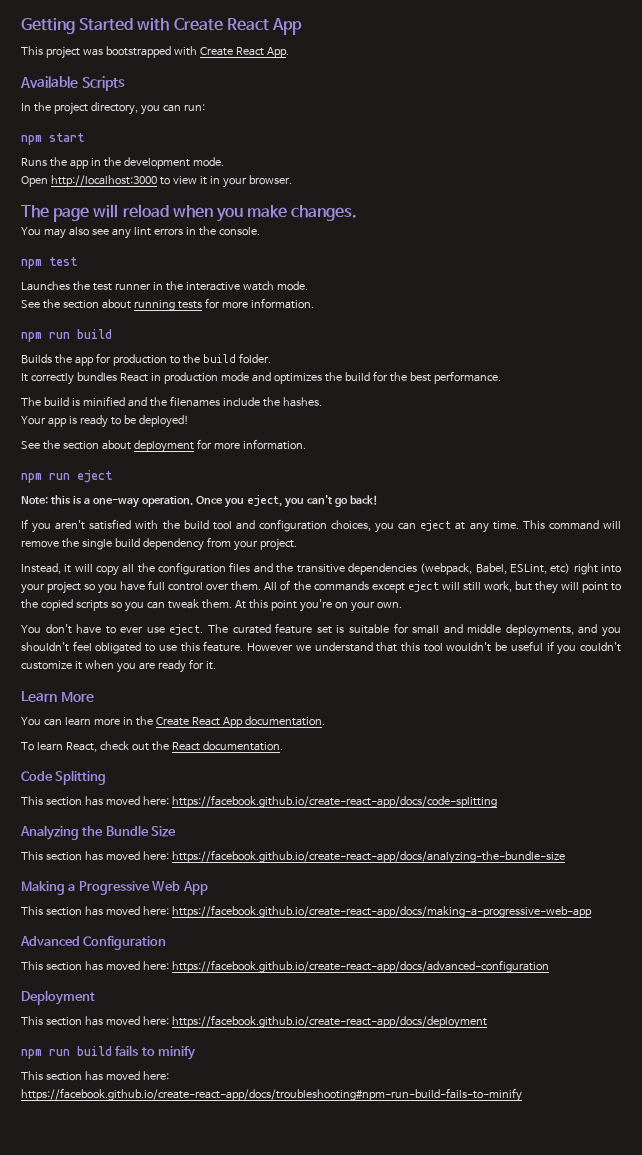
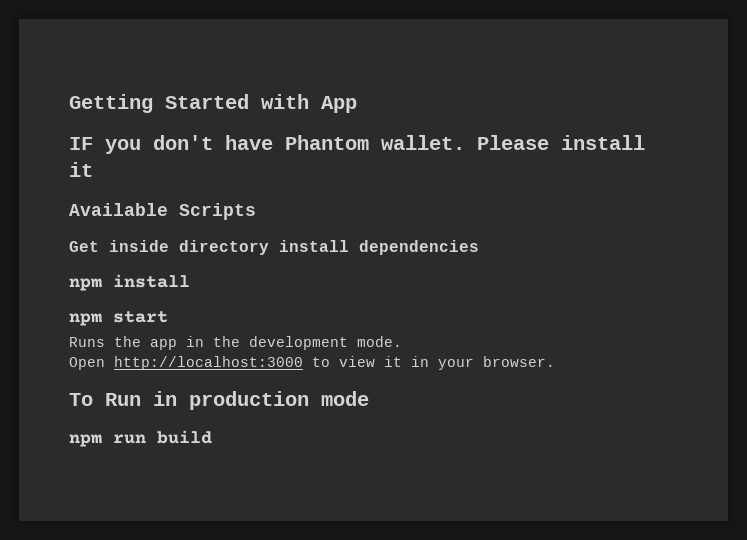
[173,18,302,35] [21,46,289,59] [20,76,125,91] [21,102,205,115] Create React App // This project was bootstrapped with Create React App. // Available Scripts // In the project directory, you can run: -> [321,96,357,113] [69,135,645,154] [69,162,93,177] [69,203,256,220] [69,240,479,255] [69,274,190,291] App // IF you don't have Phantom wallet. Please install it // Available Scripts // Get inside directory install dependencies // npm install
[21,204,358,222] [21,226,260,239] [21,257,77,269] [21,281,308,291] [21,298,314,311] [21,329,112,342] [21,353,271,366] [21,371,501,385] [21,396,322,407] [21,415,189,428] [21,439,306,453] [21,470,112,483] [21,495,378,508] [21,519,622,533] [21,537,297,551] [21,562,622,576] [21,580,621,594] [21,599,402,612] [21,623,621,637] [21,641,621,655] [21,659,216,673] [21,691,94,702] [21,716,325,728] [21,741,283,752] [21,770,107,785] [21,795,497,808] [20,825,177,840] [21,850,565,864] [21,881,208,895] [21,905,592,918] [20,936,167,950] [21,960,549,973] [21,990,95,1005] [21,1015,487,1029] [21,1045,197,1060] [21,1071,169,1081] [21,1088,522,1102] The page will reload when you make changes. // You may also see any lint errors in the console. // npm test // Launches the test runner in the interactive watch mode. // See the section about running tests for more information. // npm run build // Builds the app for production to the build folder. // It correctly bundles React in production mode and optimizes the build for the best performance. // The build is minified and the filenames include the hashes. // Your app is ready to be deployed! // See the section about deployment for more information. // npm run eject // Note: this is a one-way operation. Once you eject, you can't go back! // If you aren't satisfied with the build tool and configuration choices, you can eject at any time. This command will remove the single build dependency from your project. // Instead, it will copy all the configuration files and the transitive dependencies (webpack, Babel, ESLint, etc) right into your project so you have full control over them. All of the commands except eject will still work, but they will point to the copied scripts so you can tweak them. At this point you're on your own. // You don't have to ever use eject. The curated feature set is suitable for small and middle deployments, and you shouldn't feel obligated to use this feature. However we understand that this tool wouldn't be useful if you couldn't customize it when you are ready for it. // Learn More // You can learn more in the Create React App documentation. // To learn React, check out the React documentation. // Code Splitting // This section has moved here: https://facebook.github.io/create-react-app/docs/code-splitting // Analyzing the Bundle Size // This section has moved here: https://facebook.github.io/create-react-app/docs/analyzing-the-bundle-size // Making a Progressive Web App // This section has moved here: https://facebook.github.io/create-react-app/docs/making-a-progressive-web-app // Advanced Configuration // This section has moved here: https://facebook.github.io/create-react-app/docs/advanced-configuration // Deployment // This section has moved here: https://facebook.github.io/create-react-app/docs/deployment // npm run build fails to minify // This section has moved here: https://facebook.github.io/create-react-app/docs/troubleshooting#npm-run-build-fails-to-minify -> [69,391,369,410] [69,430,212,447] To Run in production mode // npm run build

